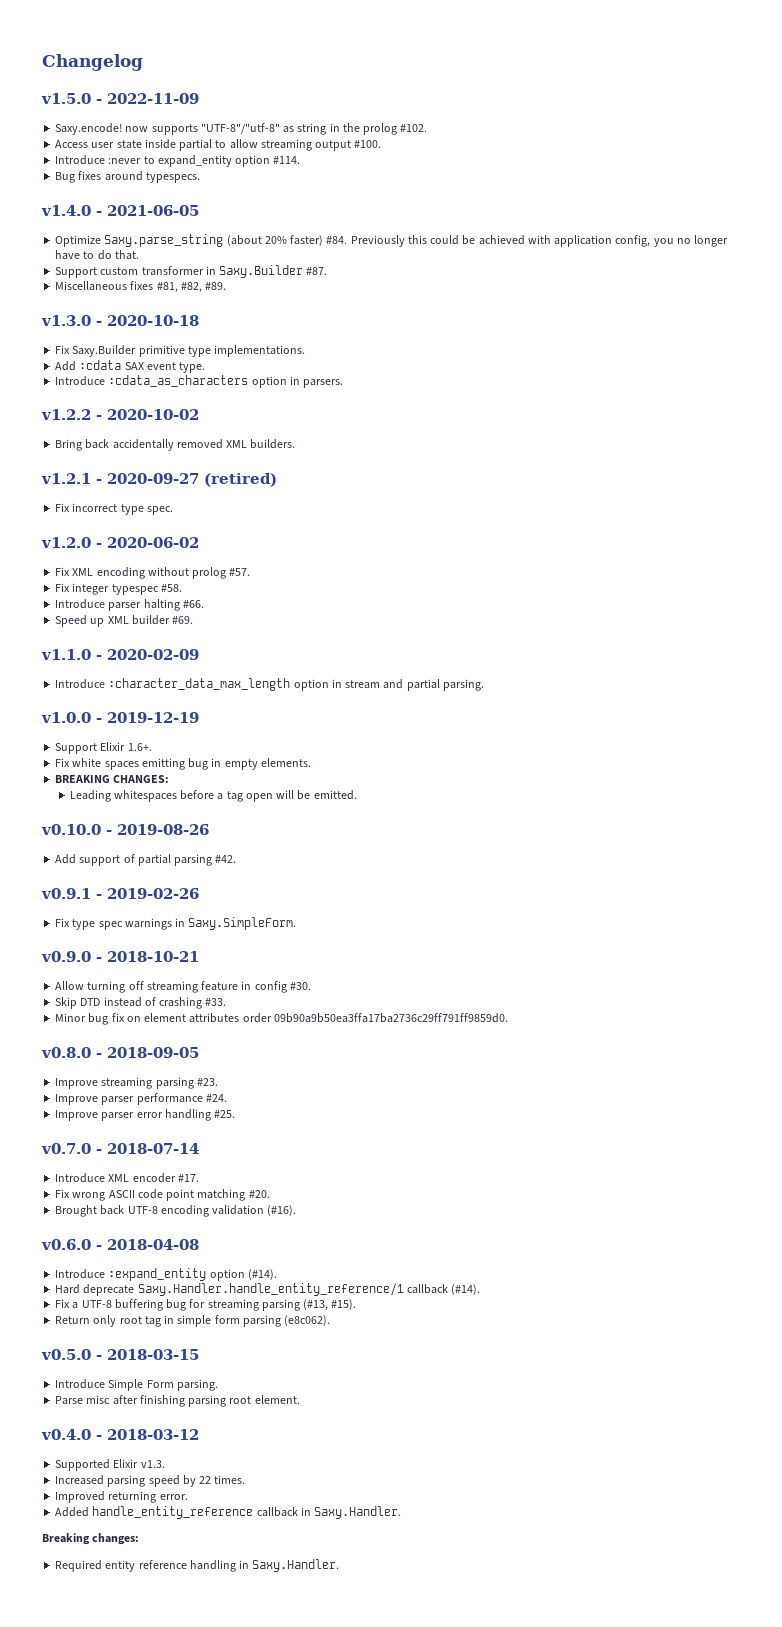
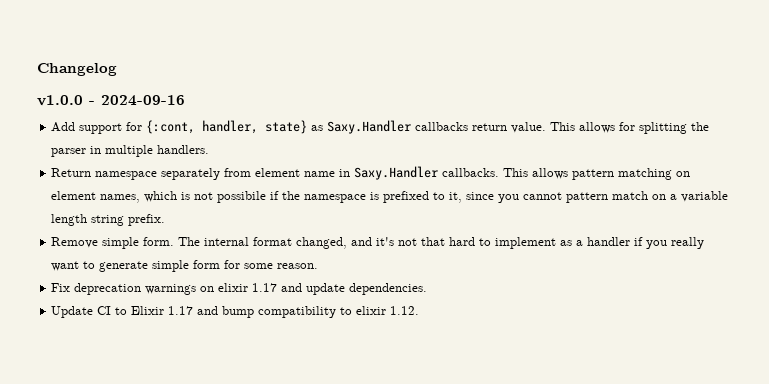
[41,93,199,104] [55,123,428,135] [55,139,382,151] [55,155,301,167] [55,171,200,183] [41,205,199,216] [55,234,729,247] [55,250,139,260] [55,265,328,278] [55,281,227,293] [41,315,199,326] [55,345,306,357] [55,360,206,373] [55,375,344,388] [41,409,199,420] [55,439,296,451] [41,473,277,487] [55,503,173,515] [41,537,199,548] [55,567,251,579] [55,583,182,595] [55,599,204,611] [55,615,194,627] [41,649,199,660] [55,678,484,691] [41,712,199,723] [55,742,152,754] [55,758,311,770] [55,775,170,783] [69,790,357,802] [41,824,209,835] [55,854,237,866] [41,888,199,899] [55,917,297,930] [41,951,199,962] [55,981,311,993] [55,997,227,1009] [55,1013,508,1025] [41,1047,199,1058] [55,1077,218,1089] [55,1093,227,1105] [55,1109,236,1121] [41,1143,199,1154] [55,1173,199,1183] [55,1189,270,1201] [55,1205,297,1217] [41,1239,199,1250] [55,1268,277,1281] [55,1283,481,1296] [55,1299,357,1311] [55,1315,331,1327] [41,1349,199,1360] [55,1379,218,1391] [55,1395,300,1407] [41,1429,199,1440] [55,1459,165,1471] [55,1475,246,1487] [55,1491,188,1503] [55,1506,402,1519] [42,1533,140,1545] [55,1559,340,1572] v1.5.0 - 2022-11-09 // Saxy.encode! now supports "UTF-8"/"utf-8" as string in the prolog #102. // Access user state inside partial to allow streaming output #100. // Introduce :never to expand_entity option #114. // Bug fixes around typespecs. // v1.4.0 - 2021-06-05 // Optimize Saxy.parse_string (about 20% faster) #84. Previously this could be achieved with application config, you no longer have to do that. // Support custom transformer in Saxy.Builder #87. // Miscellaneous fixes #81, #82, #89. // v1.3.0 - 2020-10-18 // Fix Saxy.Builder primitive type implementations. // Add :cdata SAX event type. // Introduce :cdata_as_characters option in parsers. // v1.2.2 - 2020-10-02 // Bring back accidentally removed XML builders. // v1.2.1 - 2020-09-27 (retired) // Fix incorrect type spec. // v1.2.0 - 2020-06-02 // Fix XML encoding without prolog #57. // Fix integer typespec #58. // Introduce parser halting #66. // Speed up XML builder #69. // v1.1.0 - 2020-02-09 // Introduce :character_data_max_length option in stream and partial parsing. // v1.0.0 - 2019-12-19 // Support Elixir 1.6+. // Fix white spaces emitting bug in empty elements. // BREAKING CHANGES: // Leading whitespaces before a tag open will be emitted. // v0.10.0 - 2019-08-26 // Add support of partial parsing #42. // v0.9.1 - 2019-02-26 // Fix type spec warnings in Saxy.SimpleForm. // v0.9.0 - 2018-10-21 // Allow turning off streaming feature in config #30. // Skip DTD instead of crashing #33. // Minor bug fix on element attributes order 09b90a9b50ea3ffa17ba2736c29ff791ff9859d0. // v0.8.0 - 2018-09-05 // Improve streaming parsing #23. // Improve parser performance #24. // Improve parser error handling #25. // v0.7.0 - 2018-07-14 // Introduce XML encoder #17. // Fix wrong ASCII code point matching #20. // Brought back UTF-8 encoding validation (#16). // v0.6.0 - 2018-04-08 // Introduce :expand_entity option (#14). // Hard deprecate Saxy.Handler.handle_entity_reference/1 callback (#14). // Fix a UTF-8 buffering bug for streaming parsing (#13, #15). // Return only root tag in simple form parsing (e8c062). // v0.5.0 - 2018-03-15 // Introduce Simple Form parsing. // Parse misc after finishing parsing root element. // v0.4.0 - 2018-03-12 // Supported Elixir v1.3. // Increased parsing speed by 22 times. // Improved returning error. // Added handle_entity_reference callback in Saxy.Handler. // Breaking changes: // Required entity reference handling in Saxy.Handler. -> [37,95,185,106] [51,120,710,134] [51,145,210,157] [51,166,691,180] [51,191,729,203] [51,214,166,226] [51,237,705,249] [51,260,319,272] [51,283,428,295] [51,306,420,318] v1.0.0 - 2024-09-16 // Add support for {:cont, handler, state} as Saxy.Handler callbacks return value. This allows for splitting the parser in multiple handlers. // Return namespace separately from element name in Saxy.Handler callbacks. This allows pattern matching on element names, which is not possibile if the namespace is prefixed to it, since you cannot pattern match on a variable length string prefix. // Remove simple form. The internal format changed, and it's not that hard to implement as a handler if you really want to generate simple form for some reason. // Fix deprecation warnings on elixir 1.17 and update dependencies. // Update CI to Elixir 1.17 and bump compatibility to elixir 1.12.

